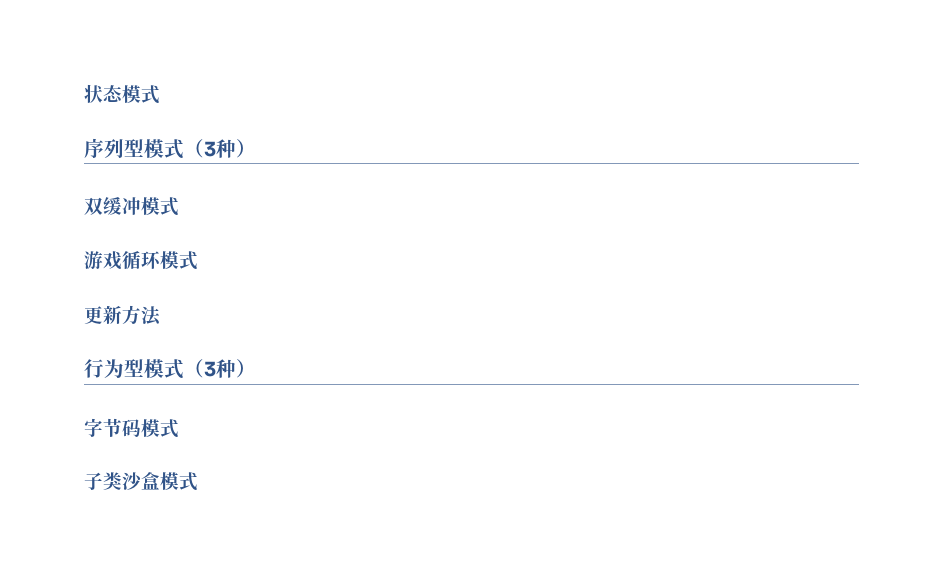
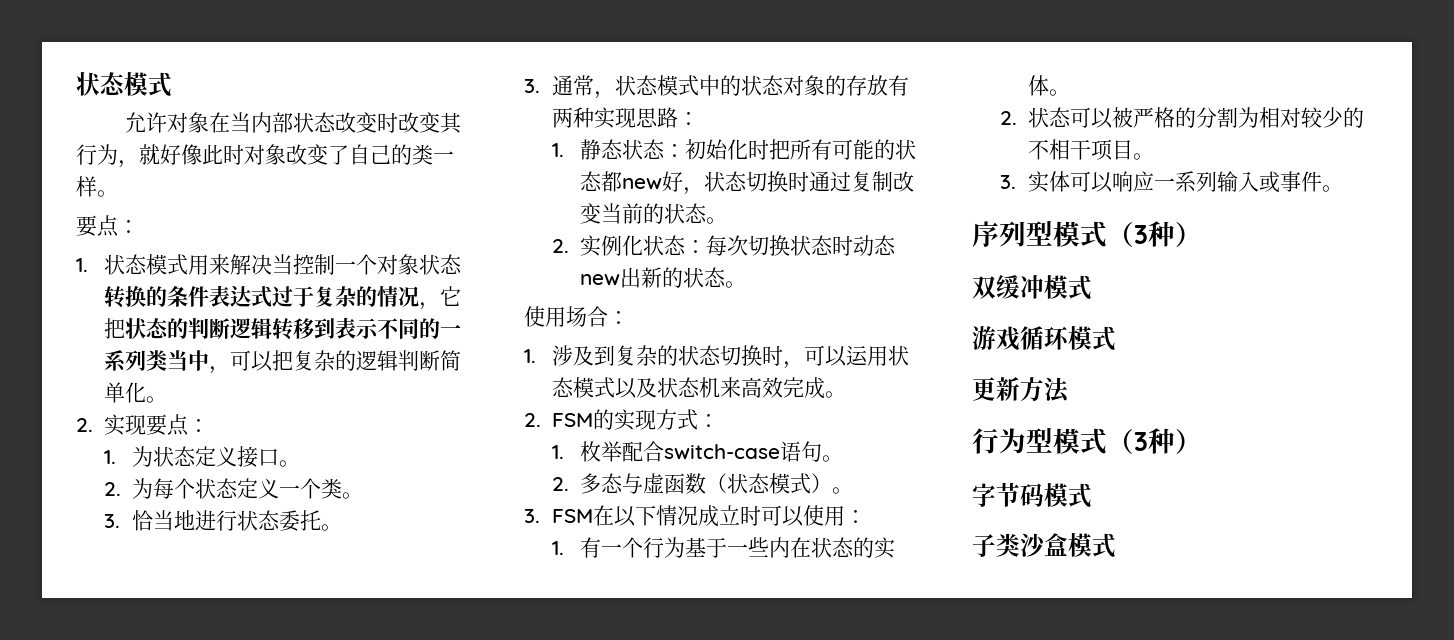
[84,84,160,104] 状态模式 -> [76,72,172,97] [124,112,462,134] [76,144,454,168] [76,176,118,197] [76,215,139,237] [76,254,462,275] [103,285,461,310] [103,317,461,340] [103,350,461,374] [103,382,167,403] [76,414,209,436] [103,446,300,468] [103,478,363,499] [103,510,342,532] [524,75,909,99] [551,107,699,129] [551,139,916,160] [579,171,914,195] [579,203,727,224] [551,235,896,257] [579,267,746,288] [524,306,629,327] [524,345,909,369] [551,377,846,399] [524,409,719,431] [551,441,843,462] [551,473,853,494] [524,505,866,527] [551,537,895,559] [1027,75,1070,96] [999,107,1364,129] [1027,139,1154,161] [999,171,1343,193] 状态模式 // 允许对象在当内部状态改变时改变其行为，就好像此时对象改变了自己的类一样。 // 要点： // 1.状态模式用来解决当控制一个对象状态转换的条件表达式过于复杂的情况，它把状态的判断逻辑转移到表示不同的一系列类当中，可以把复杂的逻辑判断简单化。 // 2.实现要点： // 1.为状态定义接口。 // 2.为每个状态定义一个类。 // 3.恰当地进行状态委托。 // 3.通常，状态模式中的状态对象的存放有两种实现思路： // 1.静态状态：初始化时把所有可能的状态都new好，状态切换时通过复制改变当前的状态。 // 2.实例化状态：每次切换状态时动态new出新的状态。 // 使用场合： // 1.涉及到复杂的状态切换时，可以运用状态模式以及状态机来高效完成。 // 2. FSM的实现方式： // 1.枚举配合switch-case语句。 // 2.多态与虚函数（状态模式）。 // 3. FSM在以下情况成立时可以使用： // 1.有一个行为基于一些内在状态的实体。 // 2.状态可以被严格的分割为相对较少的不相干项目。 // 3.实体可以响应一系列输入或事件。

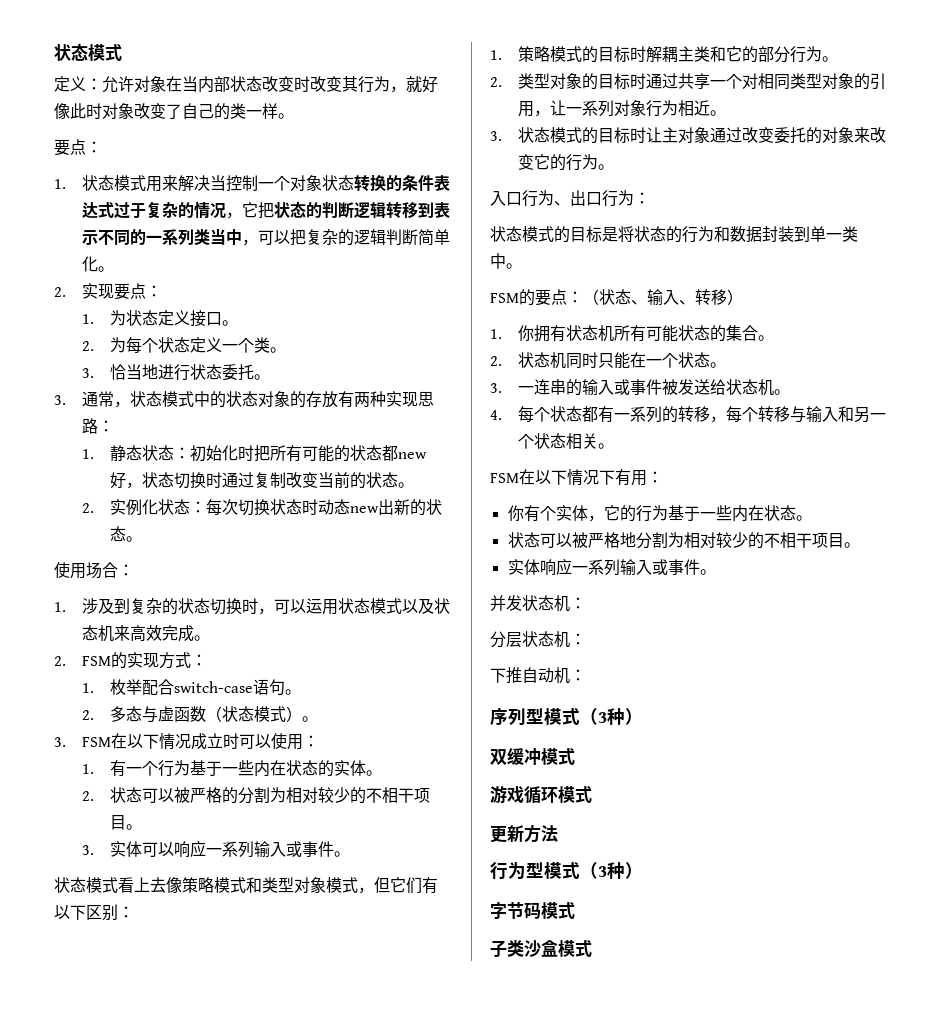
(172, 84) none -> [54,76,102,92] 定义：
(1343, 188) none -> [54,877,438,894] [54,904,134,921] [490,46,839,63] [490,73,887,90] [518,100,727,117] [490,127,887,144] [518,154,615,171] [490,190,650,207] [490,226,858,243] [490,253,522,269] [490,289,743,306] [490,325,775,342] [490,352,727,369] [490,379,791,396] [490,406,887,423] [518,433,615,449] [490,469,663,486] [507,505,812,522] [507,532,860,549] [507,558,716,576] [490,595,586,612] [490,631,586,648] [490,667,586,684] // 状态模式看上去像策略模式和类型对象模式，但它们有以下区别： // 1.策略模式的目标时解耦主类和它的部分行为。 // 2.类型对象的目标时通过共享一个对相同类型对象的引用，让一系列对象行为相近。 // 3.状态模式的目标时让主对象通过改变委托的对象来改变它的行为。 // 入口行为、出口行为： // 状态模式的目标是将状态的行为和数据封装到单一类中。 // FSM的要点：（状态、输入、转移） // 1.你拥有状态机所有可能状态的集合。 // 2.状态机同时只能在一个状态。 // 3.一连串的输入或事件被发送给状态机。 // 4.每个状态都有一系列的转移，每个转移与输入和另一个状态相关。 // FSM在以下情况下有用： // 你有个实体，它的行为基于一些内在状态。 // 状态可以被严格地分割为相对较少的不相干项目。 // 实体响应一系列输入或事件。 // 并发状态机： // 分层状态机： // 下推自动机：

